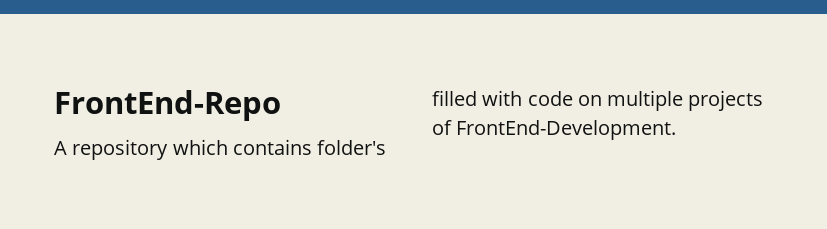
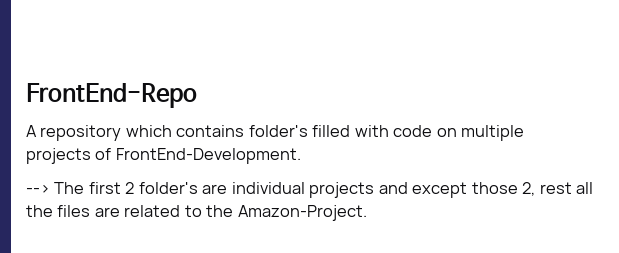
(677, 130) none -> [26,182,593,198] [26,205,367,221] // --> The first 2 folder's are individual projects and except those 2, rest all the files are related to the Amazon-Project.

